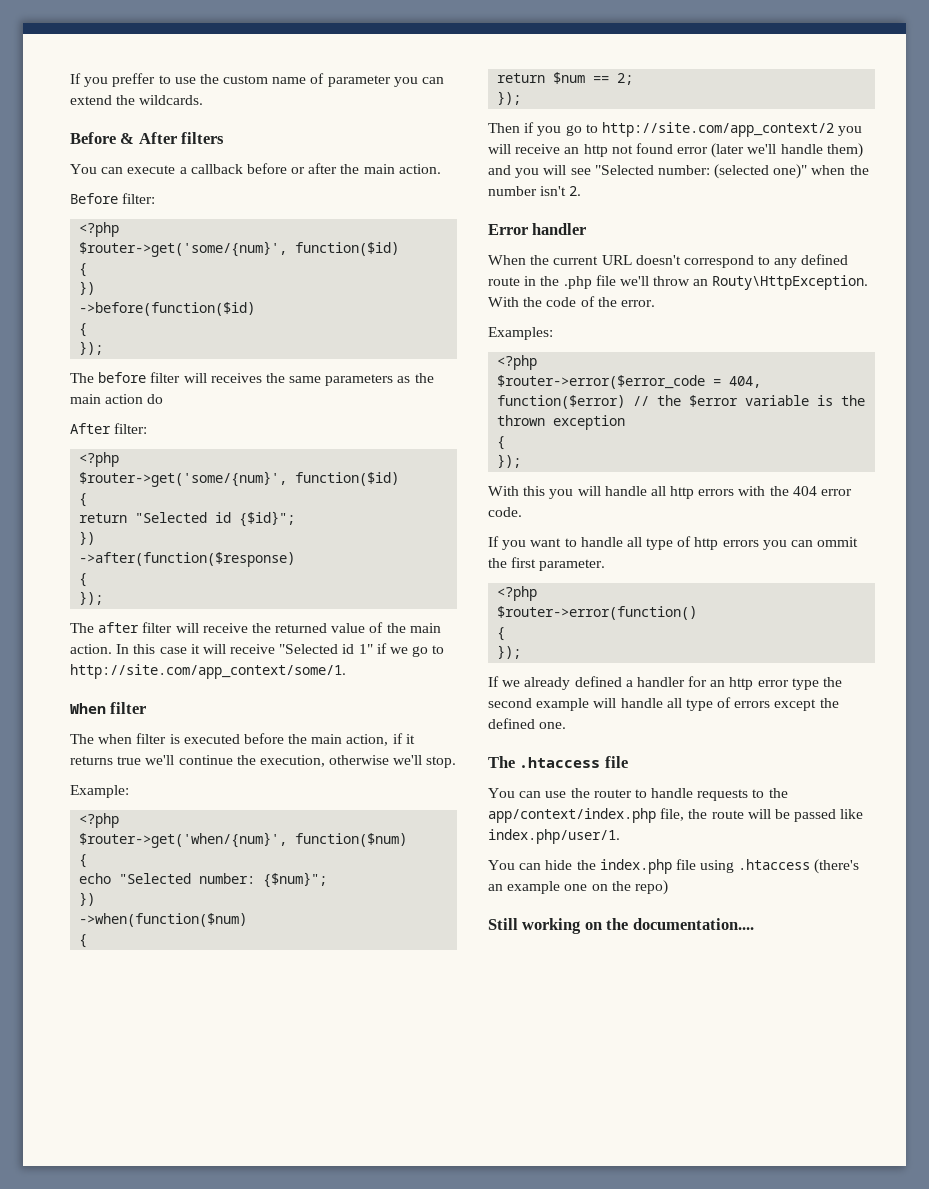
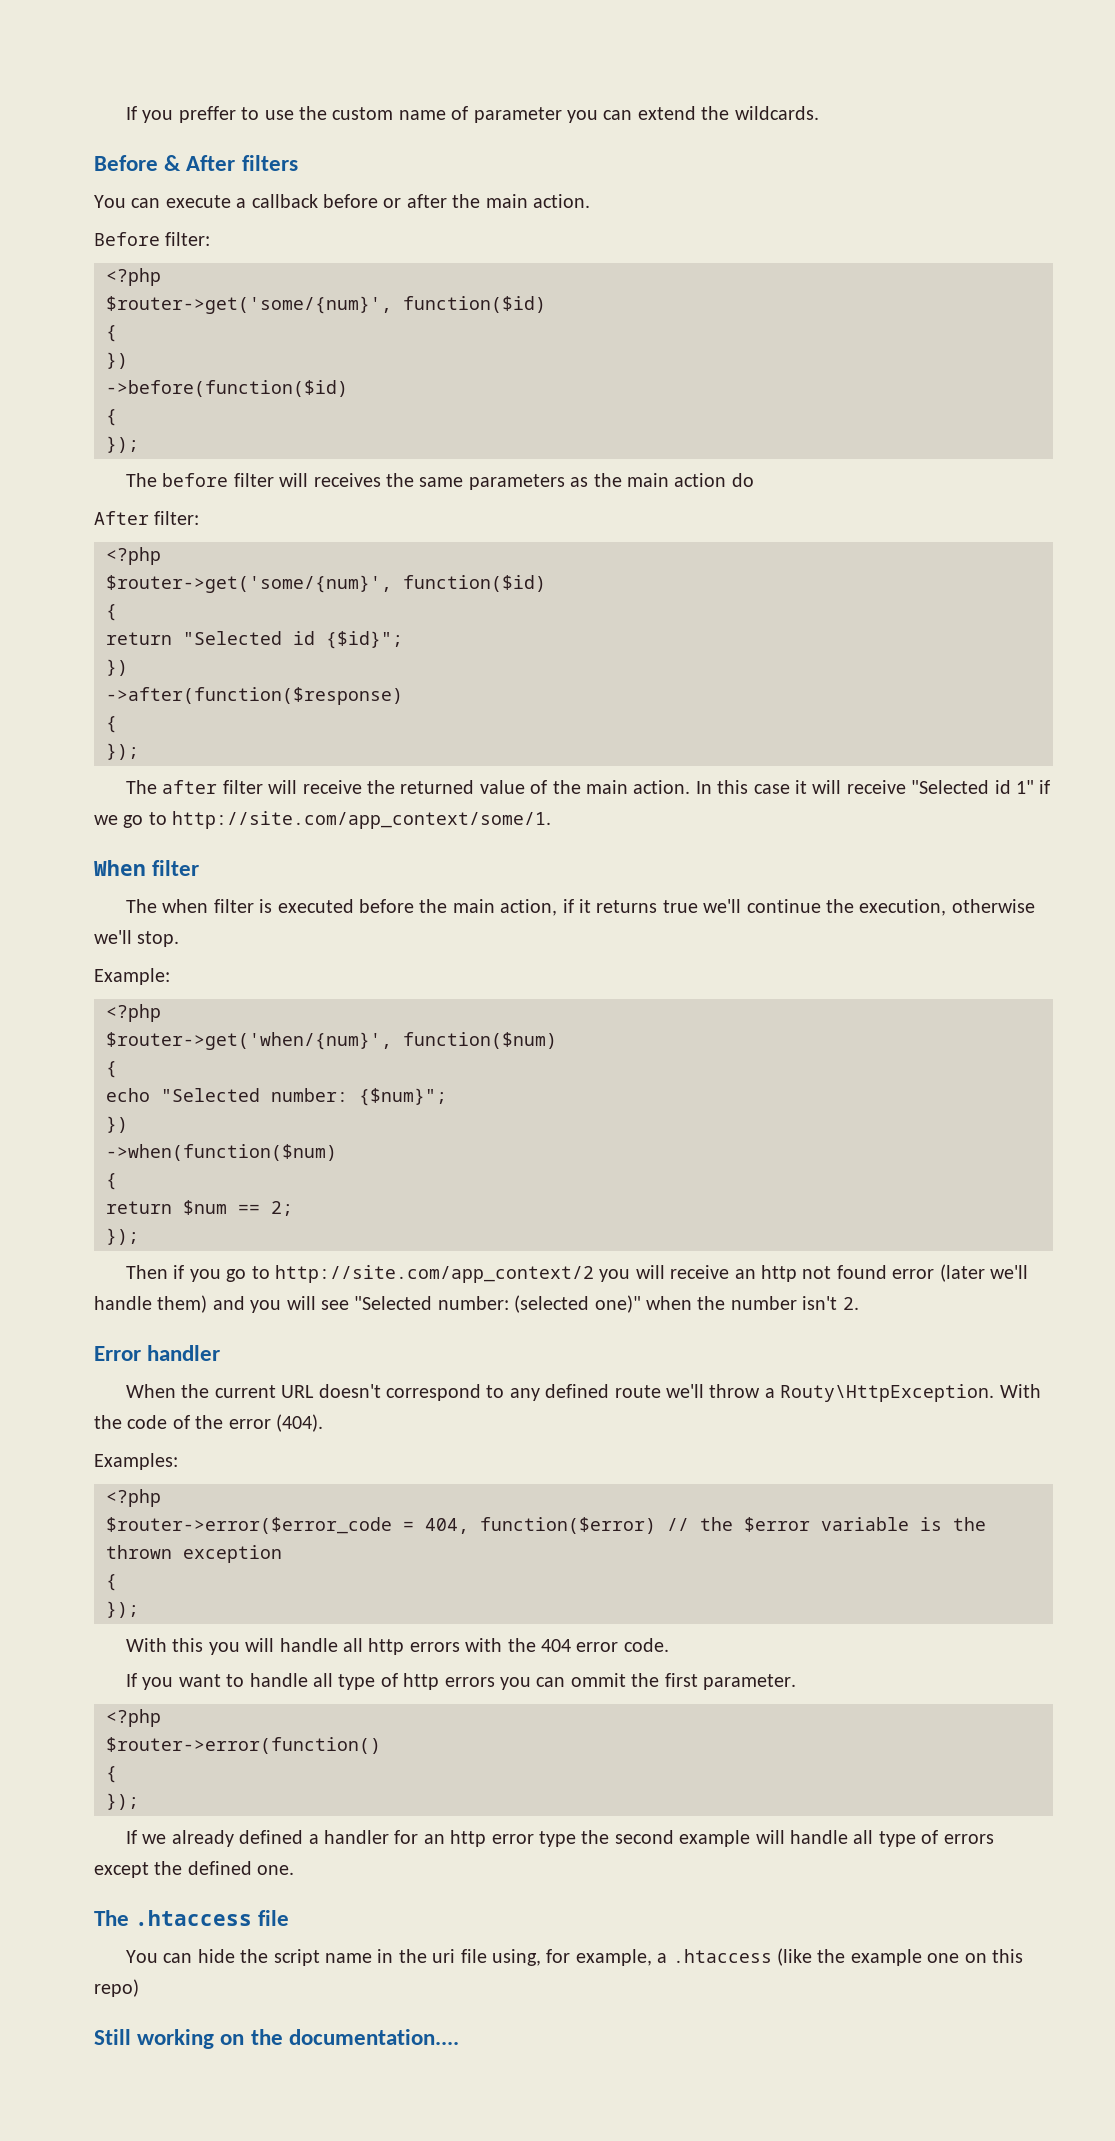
[524,275,616,289] in the .php file -> (661, 1391) none
[693,279,709,286] an -> [764,1388,775,1398] a
[620,300,655,307] error. -> [228,1414,323,1432] error (404).
[545,788,788,801] [488,808,864,823] [488,829,620,844] [488,859,860,874] [488,884,503,891] use the router to handle requests to the app/context/index.php file, the route will be passed like index.php/user/1. // You can hide the index.php file using .htaccess (there's an -> [197,1948,846,1966] hide the script name in the uri file using, for example, a .htaccess (like the
[611,881,631,891] the -> [991,1949,1023,1963] this

